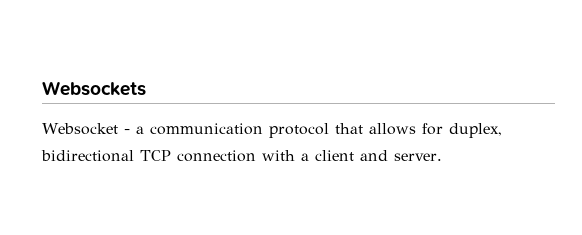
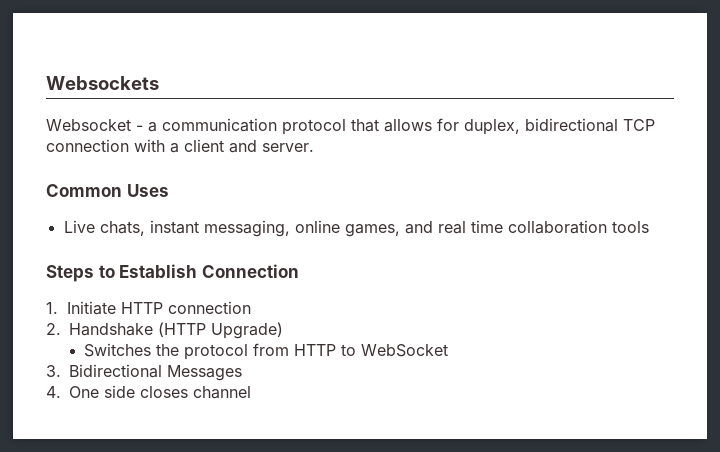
(442, 157) none -> [46,184,169,197] [63,220,649,237] [46,264,299,282] [46,301,251,315] [46,322,283,339] [84,343,449,360] [46,364,242,381] [46,385,251,399] // Common Uses // Live chats, instant messaging, online games, and real time collaboration tools // Steps to Establish Connection // 1. Initiate HTTP connection // 2. Handshake (HTTP Upgrade) // Switches the protocol from HTTP to WebSocket // 3. Bidirectional Messages // 4. One side closes channel

